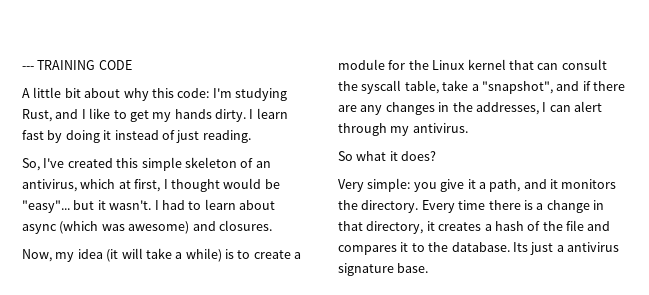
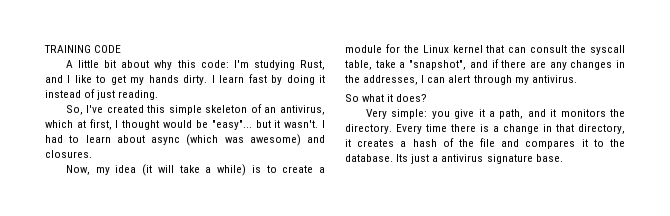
[22,66,34,70] --- -> (44, 49) none

